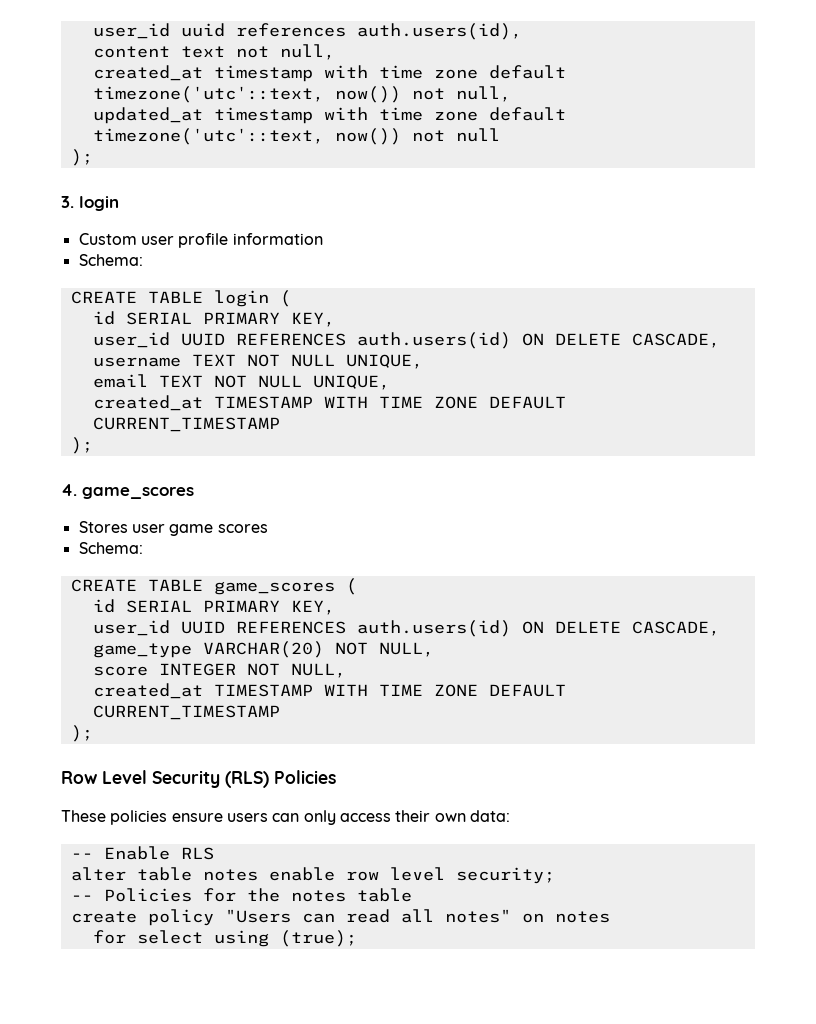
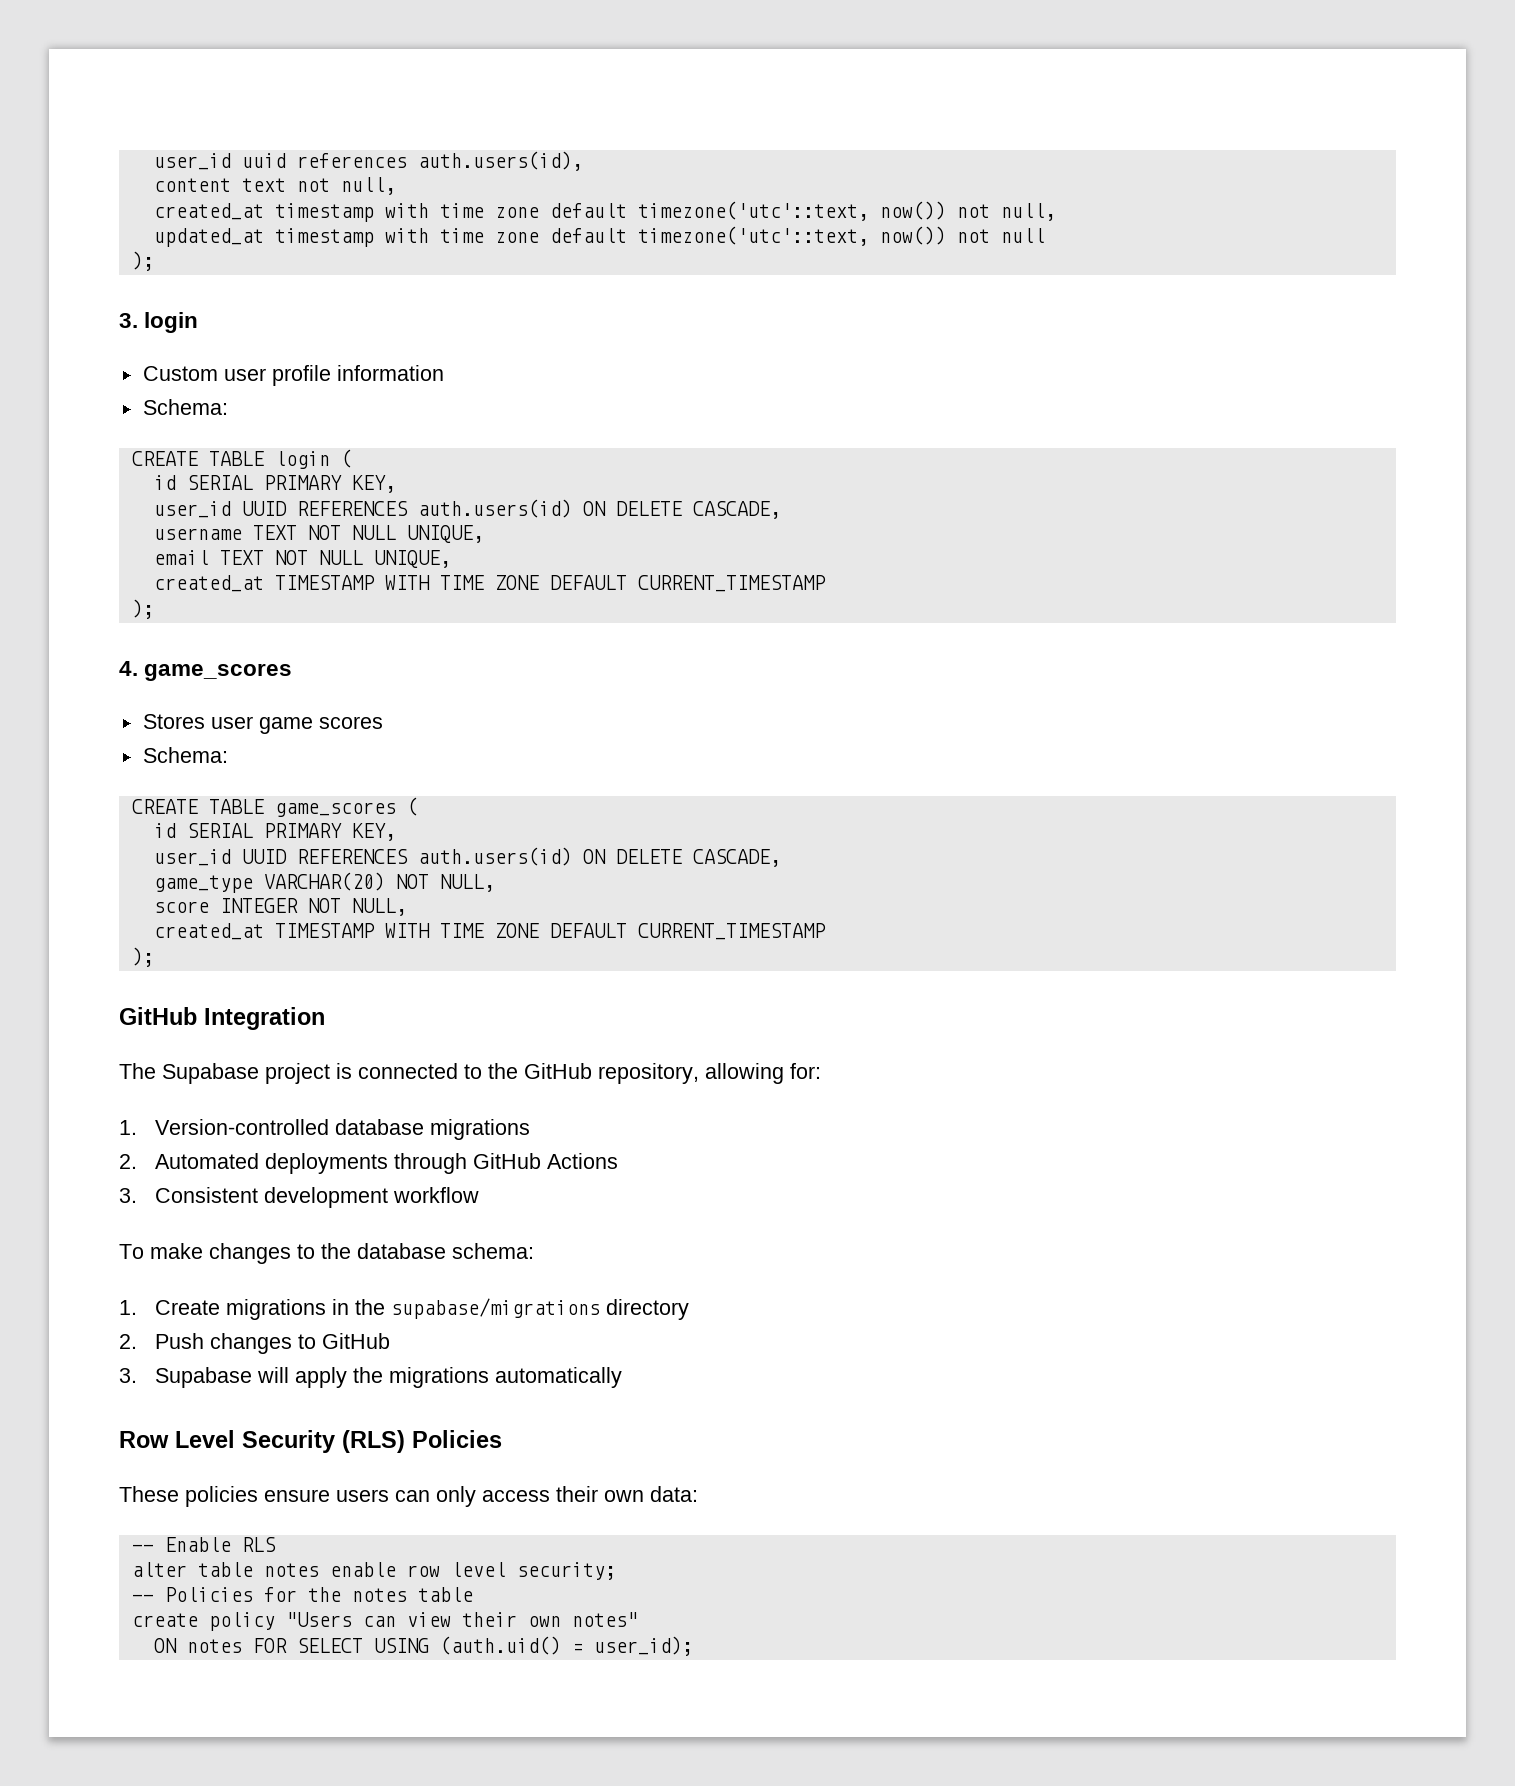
(93, 733) none -> [119,1007,325,1030] [119,1063,821,1084] [119,1119,530,1140] [119,1153,618,1174] [119,1187,479,1208] [119,1243,534,1264] [119,1298,689,1320] [119,1333,390,1354] [119,1367,622,1388] // GitHub Integration // The Supabase project is connected to the GitHub repository, allowing for: // 1. Version-controlled database migrations // 2. Automated deployments through GitHub Actions // 3. Consistent development workflow // To make changes to the database schema: // 1. Create migrations in the supabase/migrations directory // 2. Push changes to GitHub // 3. Supabase will apply the migrations automatically
[345,909,434,923] read all -> [406,1612,561,1627] view their own
[521,911,610,923] [92,930,357,947] on notes // for select using (true); -> [153,1636,693,1656] // ON notes FOR SELECT USING (auth.uid() = user_id);

